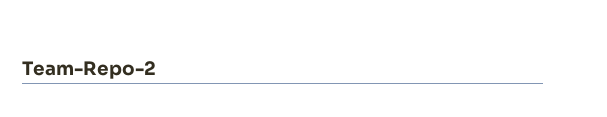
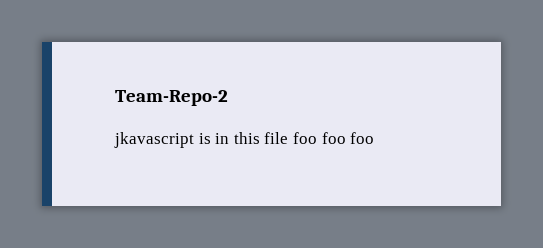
(156, 70) none -> [114,132,375,148] // jkavascript is in this file foo foo foo

